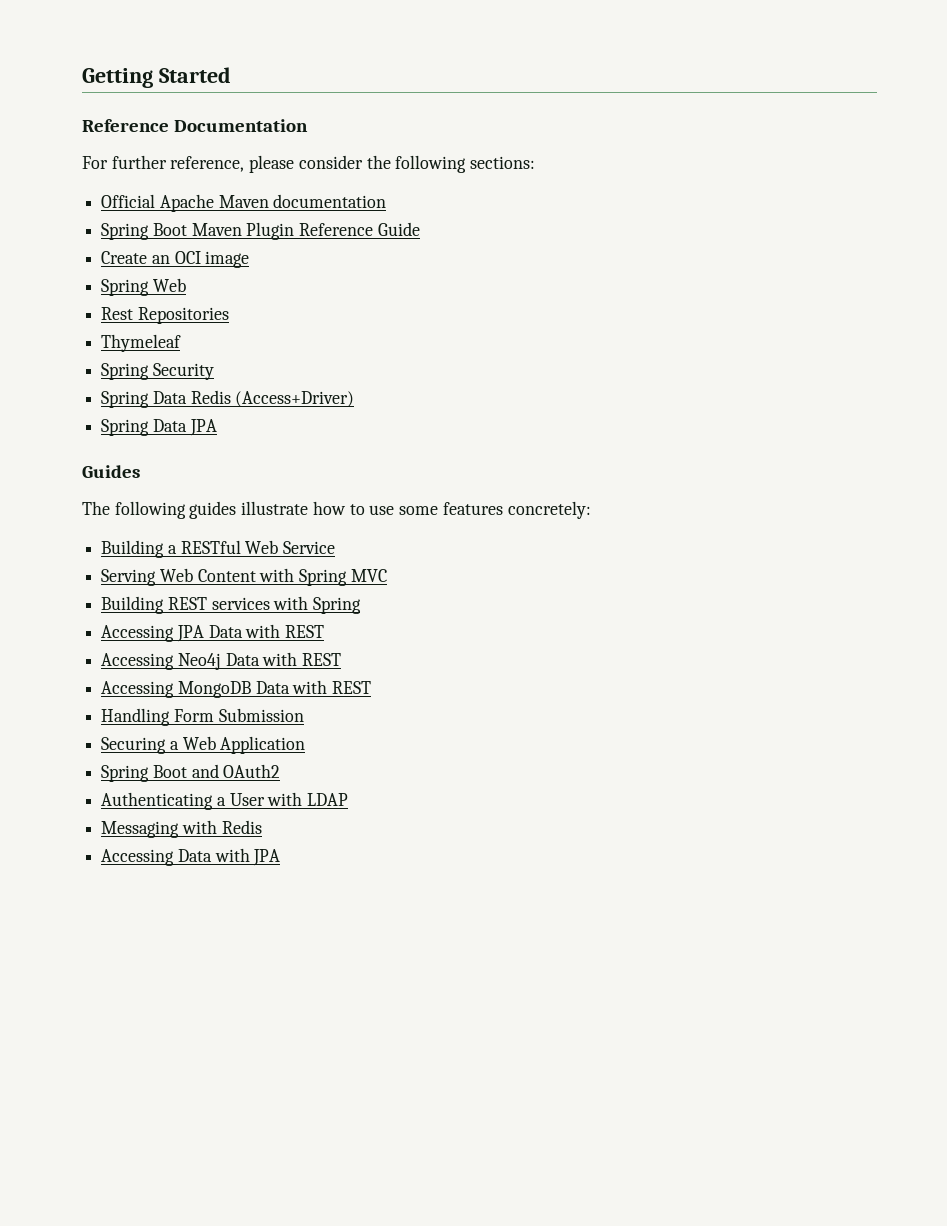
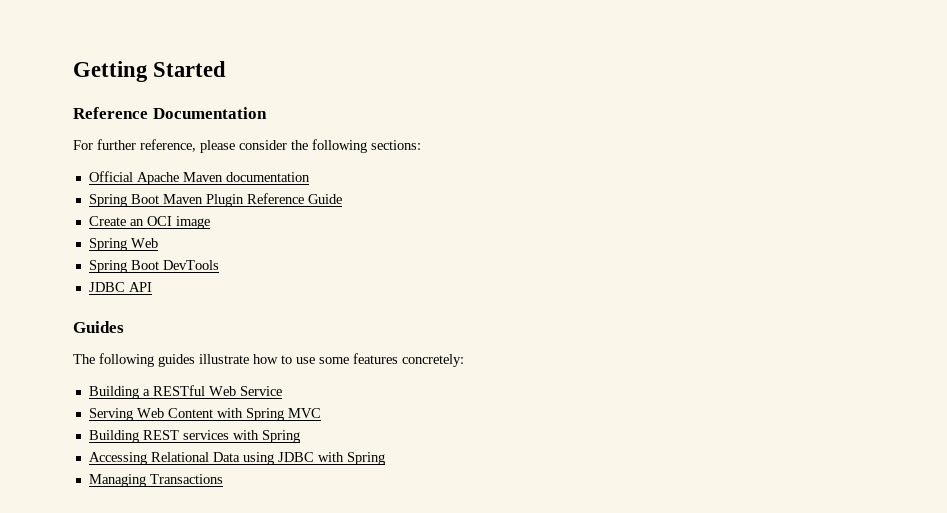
[101,307,229,324] [101,334,182,352] [101,363,214,380] [101,390,355,408] [101,419,217,436] Rest Repositories // Thymeleaf // Spring Security // Spring Data Redis (Access+Driver) // Spring Data JPA -> [88,260,219,273] [88,282,152,292] Spring Boot DevTools // JDBC API
[176,624,325,642] [101,652,342,670] [101,680,372,698] [101,708,304,726] [101,736,306,754] [101,764,281,782] [101,792,349,810] [101,820,262,838] [101,848,281,866] JPA Data with REST // Accessing Neo4j Data with REST // Accessing MongoDB Data with REST // Handling Form Submission // Securing a Web Application // Spring Boot and OAuth2 // Authenticating a User with LDAP // Messaging with Redis // Accessing Data with JPA -> [150,452,385,465] [88,474,223,487] Relational Data using JDBC with Spring // Managing Transactions

